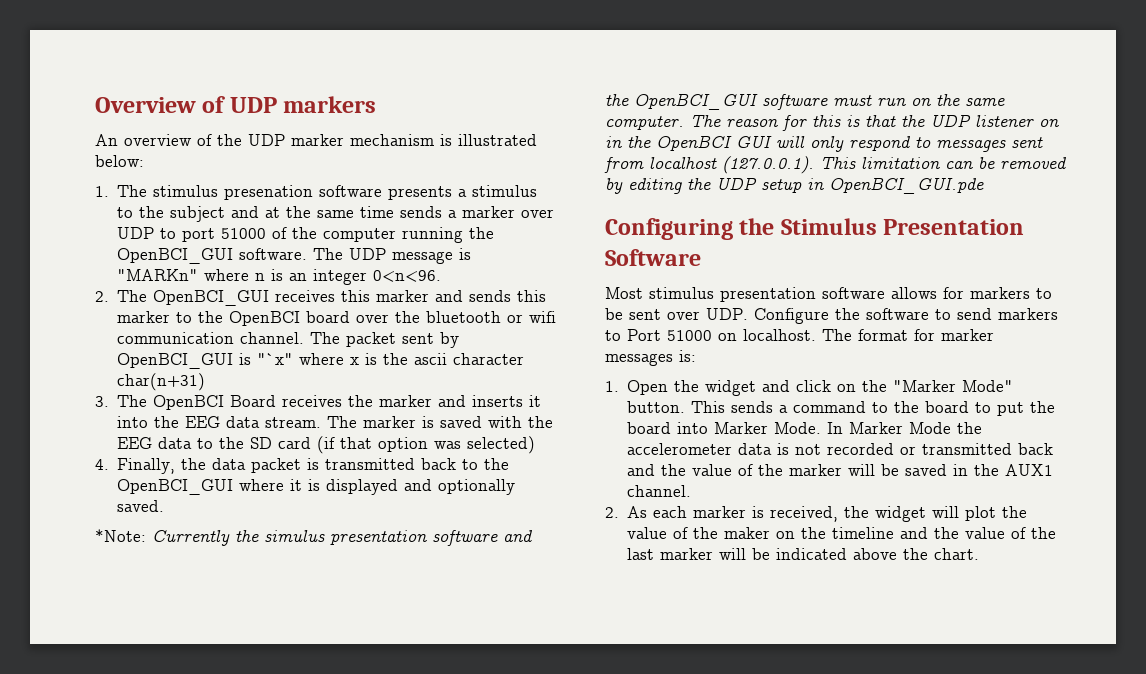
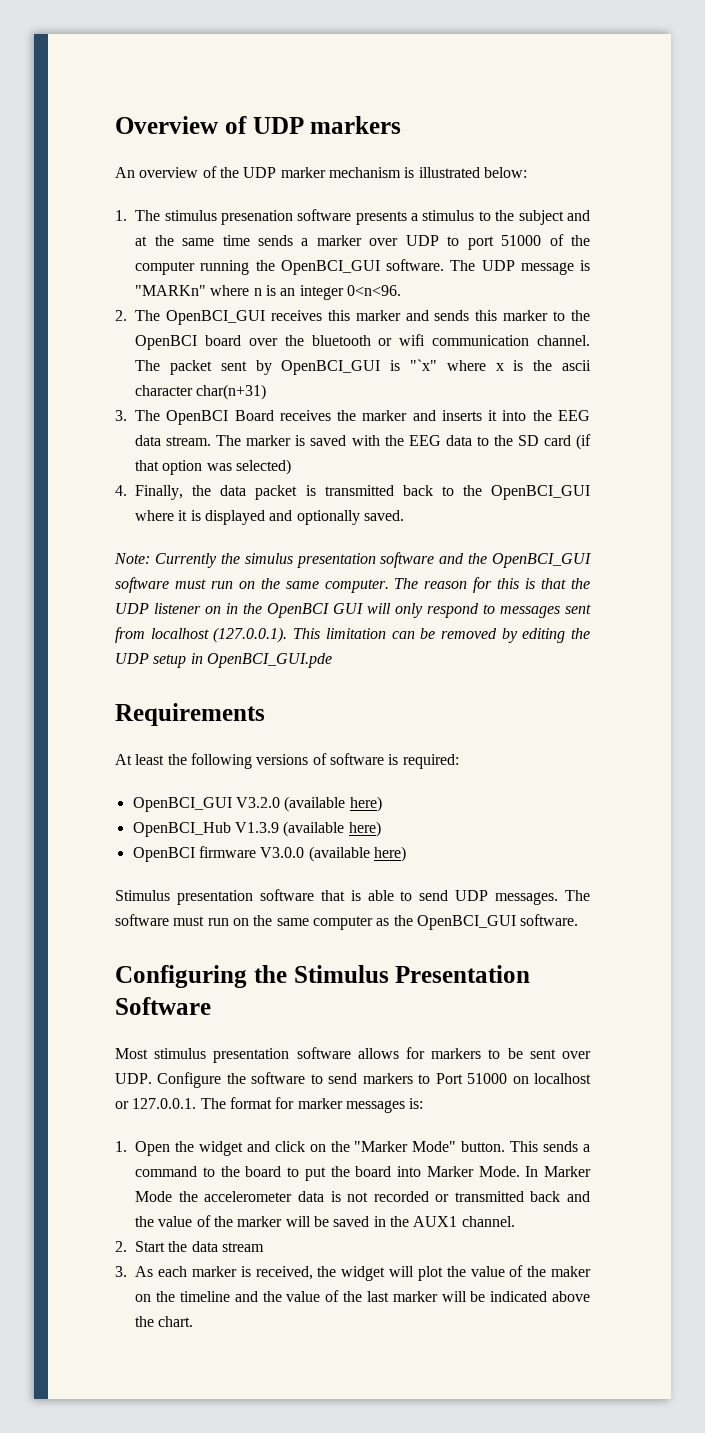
[95,529,146,542] *Note: -> [114,553,150,564] Note:
(984, 185) none -> [115,703,265,726] [115,753,459,769] [132,796,382,812] [132,821,381,837] [132,846,406,862] [115,889,590,905] [115,914,579,930] // Requirements // At least the following versions of software is required: // OpenBCI_GUI V3.2.0 (available here) // OpenBCI_Hub V1.3.9 (available here) // OpenBCI firmware V3.0.0 (available here) // Stimulus presentation software that is able to send UDP messages. The software must run on the same computer as the OpenBCI_GUI software.
[743,329,816,341] localhost. -> [534,1073,591,1084] [115,1098,197,1109] localhost or 127.0.0.1.
(619, 512) none -> [135,1241,265,1252] [115,1266,127,1277] Start the data stream // 3.

